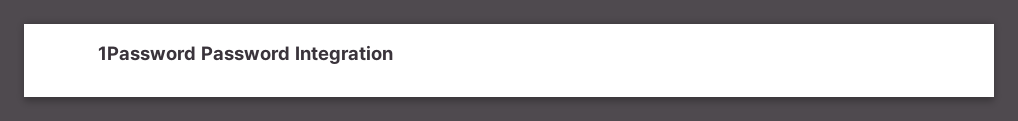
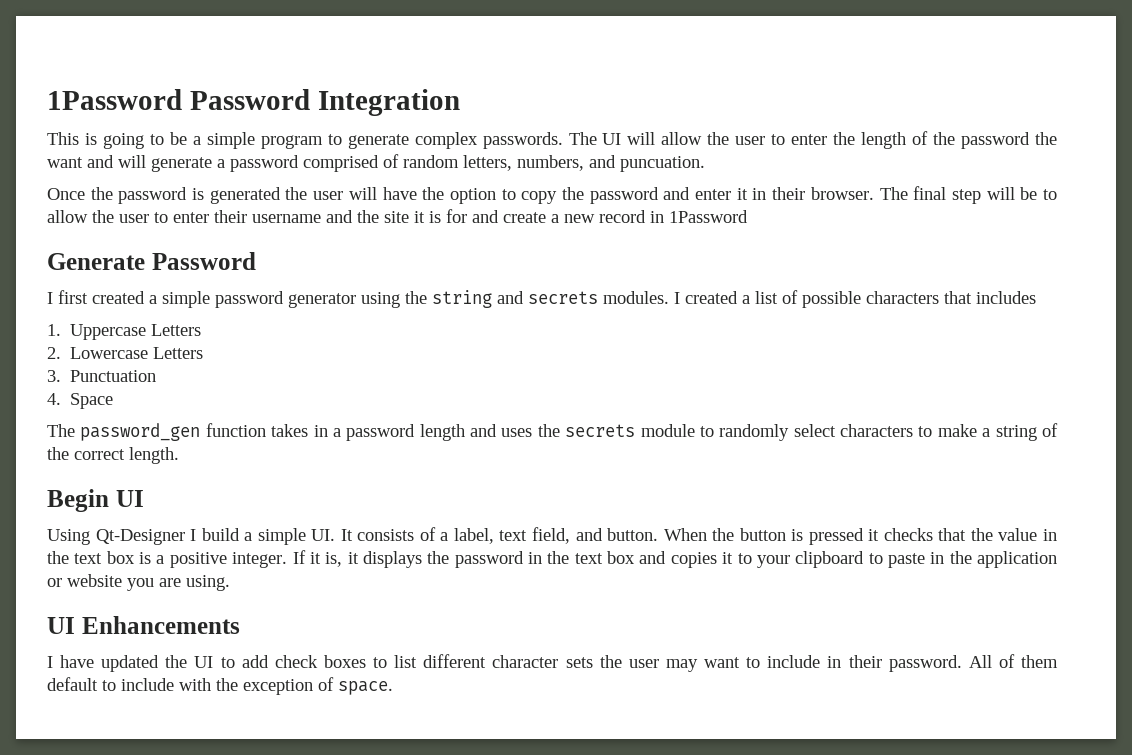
(394, 54) none -> [47,131,1058,149] [47,154,705,172] [47,186,1058,204] [47,209,748,223] [47,252,256,270] [47,290,1036,308] [47,324,202,340] [47,347,204,359] [47,370,157,382] [47,393,114,409] [47,423,1059,441] [47,447,179,464] [47,489,144,512] [47,527,1058,545] [47,550,1058,568] [47,574,230,591] [47,616,240,634] [47,654,1058,672] [47,677,393,695] // This is going to be a simple program to generate complex passwords. The UI will allow the user to enter the length of the password the want and will generate a password comprised of random letters, numbers, and puncuation. // Once the password is generated the user will have the option to copy the password and enter it in their browser. The final step will be to allow the user to enter their username and the site it is for and create a new record in 1Password // Generate Password // I first created a simple password generator using the string and secrets modules. I created a list of possible characters that includes // 1. Uppercase Letters // 2. Lowercase Letters // 3. Punctuation // 4. Space // The password_gen function takes in a password length and uses the secrets module to randomly select characters to make a string of the correct length. // Begin UI // Using Qt-Designer I build a simple UI. It consists of a label, text field, and button. When the button is pressed it checks that the value in the text box is a positive integer. If it is, it displays the password in the text box and copies it to your clipboard to paste in the application or website you are using. // UI Enhancements // I have updated the UI to add check boxes to list different character sets the user may want to include in their password. All of them default to include with the exception of space.

